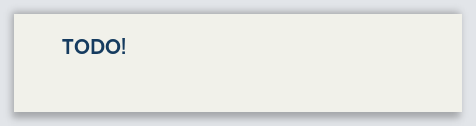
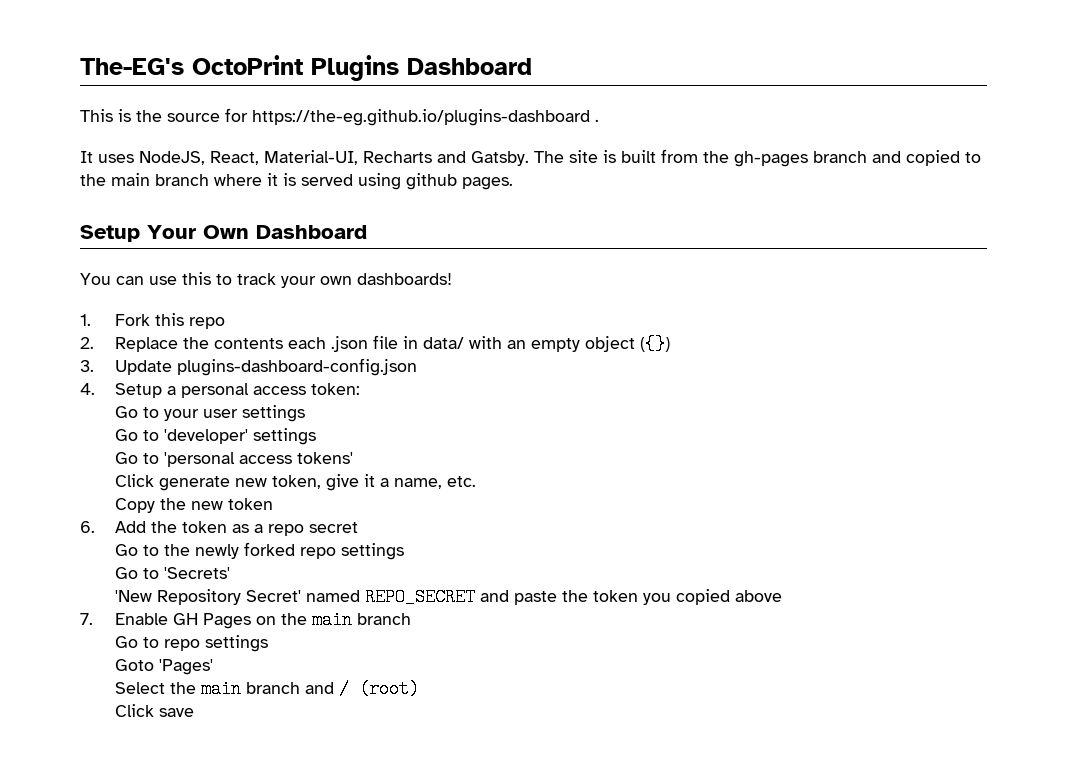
[62,38,126,54] TODO! -> [80,55,532,81] [80,108,599,126] [80,149,981,167] [80,173,513,190] [80,225,367,242] [80,272,452,288] [80,313,225,329] [80,335,670,353] [80,358,417,376] [80,383,360,398] [114,405,305,422] [114,428,316,445] [114,452,353,467] [114,474,476,491] [114,498,273,513] [80,521,358,536] [114,542,404,560] [114,567,230,579] [114,588,782,606] [80,611,411,629] [114,635,268,652] [114,659,213,675] [114,680,419,698] [114,704,194,717] The-EG's OctoPrint Plugins Dashboard // This is the source for https://the-eg.github.io/plugins-dashboard . // It uses NodeJS, React, Material-UI, Recharts and Gatsby. The site is built from the gh-pages branch and copied to the main branch where it is served using github pages. // Setup Your Own Dashboard // You can use this to track your own dashboards! // 1. Fork this repo // 2. Replace the contents each .json file in data/ with an empty object ({}) // 3. Update plugins-dashboard-config.json // 4. Setup a personal access token: // Go to your user settings // Go to 'developer' settings // Go to 'personal access tokens' // Click generate new token, give it a name, etc. // Copy the new token // 6. Add the token as a repo secret // Go to the newly forked repo settings // Go to 'Secrets' // 'New Repository Secret' named REPO_SECRET and paste the token you copied above // 7. Enable GH Pages on the main branch // Go to repo settings // Goto 'Pages' // Select the main branch and / (root) // Click save

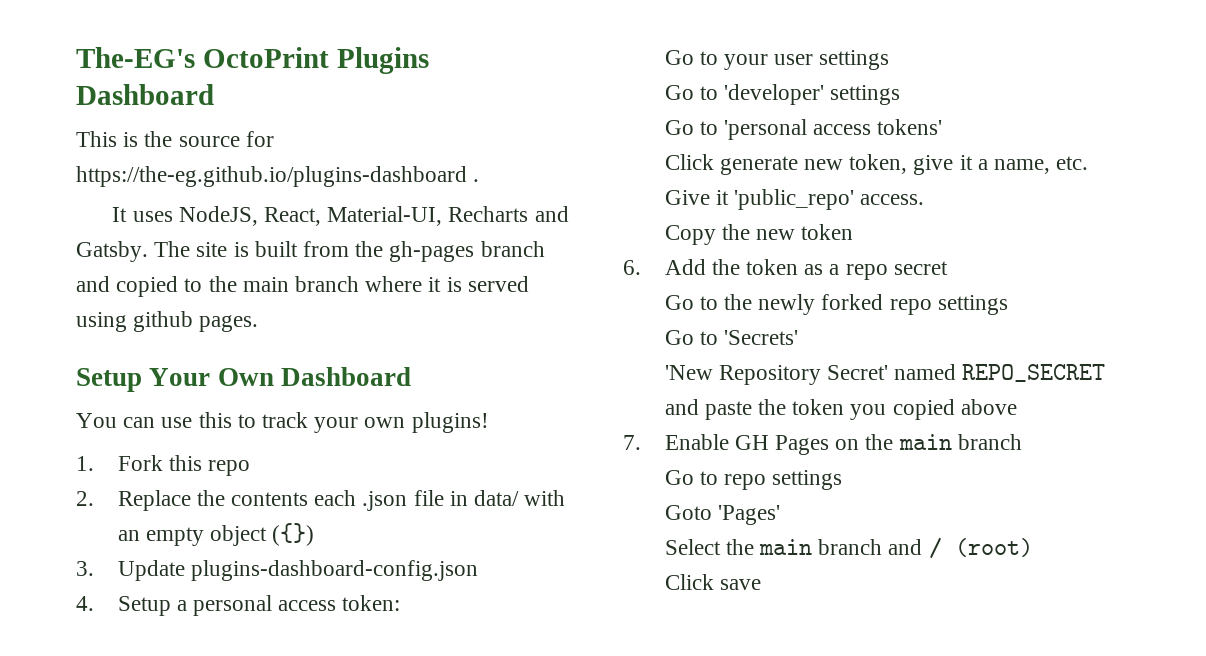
[357,273,452,285] dashboards! -> [411,412,489,433] plugins!
(476, 481) none -> [664,189,925,210] Give it 'public_repo' access.

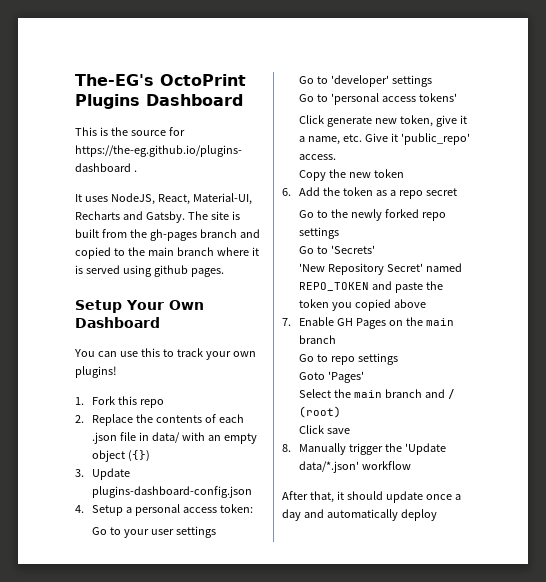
(308, 499) none -> [205,414,217,423] of
[962,364,1106,382] REPO_SECRET -> [299,282,370,291] REPO_TOKEN
(761, 584) none -> [282,443,447,455] [299,461,412,473] [282,491,461,503] [282,509,437,521] // 8. Manually trigger the 'Update data/*.json' workflow // After that, it should update once a day and automatically deploy

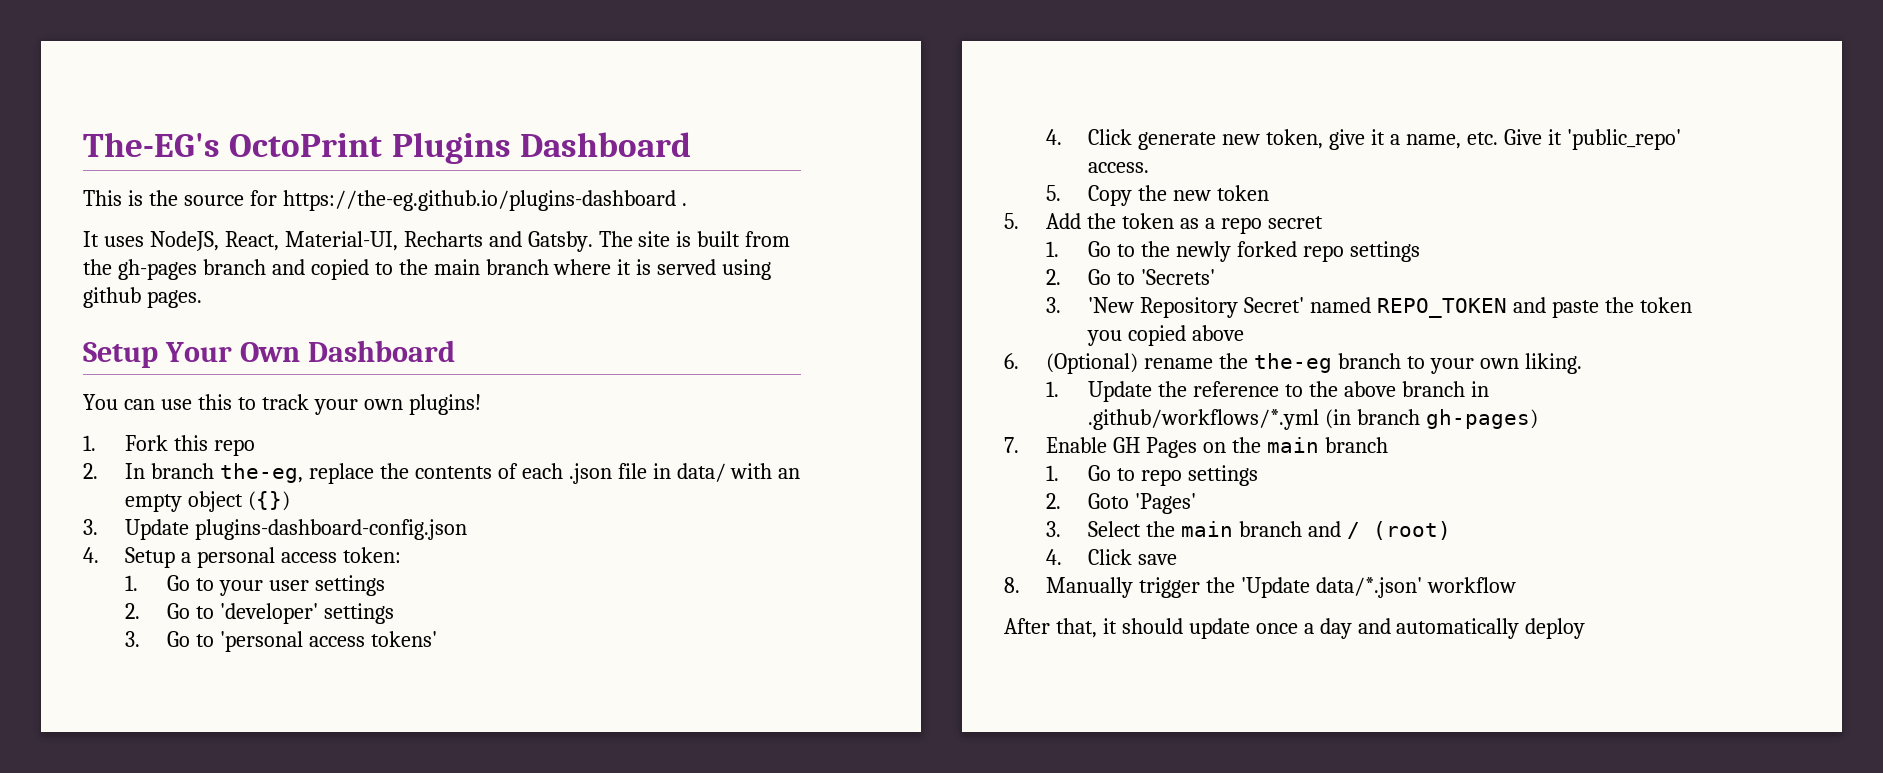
[92,414,134,426] Replace -> [125,463,374,484] In branch the-eg, replace
(254, 508) none -> [125,575,139,591] 1.
(217, 532) none -> [125,603,141,619] 2.
(433, 81) none -> [125,631,141,647] 3.
(458, 97) none -> [1046,129,1063,145] 4.
(337, 157) none -> [1046,185,1062,201] 5.
[282,188,291,196] 6. -> [1004,213,1019,229] 5.
(458, 192) none -> [1046,241,1060,257] 1.
(340, 233) none -> [1046,269,1062,285] 2.
(376, 249) none -> [1046,297,1062,313] 3.
(427, 303) none -> [1004,353,1582,374] [1046,381,1489,402] [1088,409,1539,430] // 6. (Optional) rename the the-eg branch to your own liking. // 1. Update the reference to the above branch in .github/workflows/*.yml (in branch gh-pages)
(337, 339) none -> [1046,465,1060,481] 1.
(399, 359) none -> [1046,493,1062,509] 2.
(365, 377) none -> [1046,521,1062,537] 3.
(342, 412) none -> [1046,549,1063,565] 4.

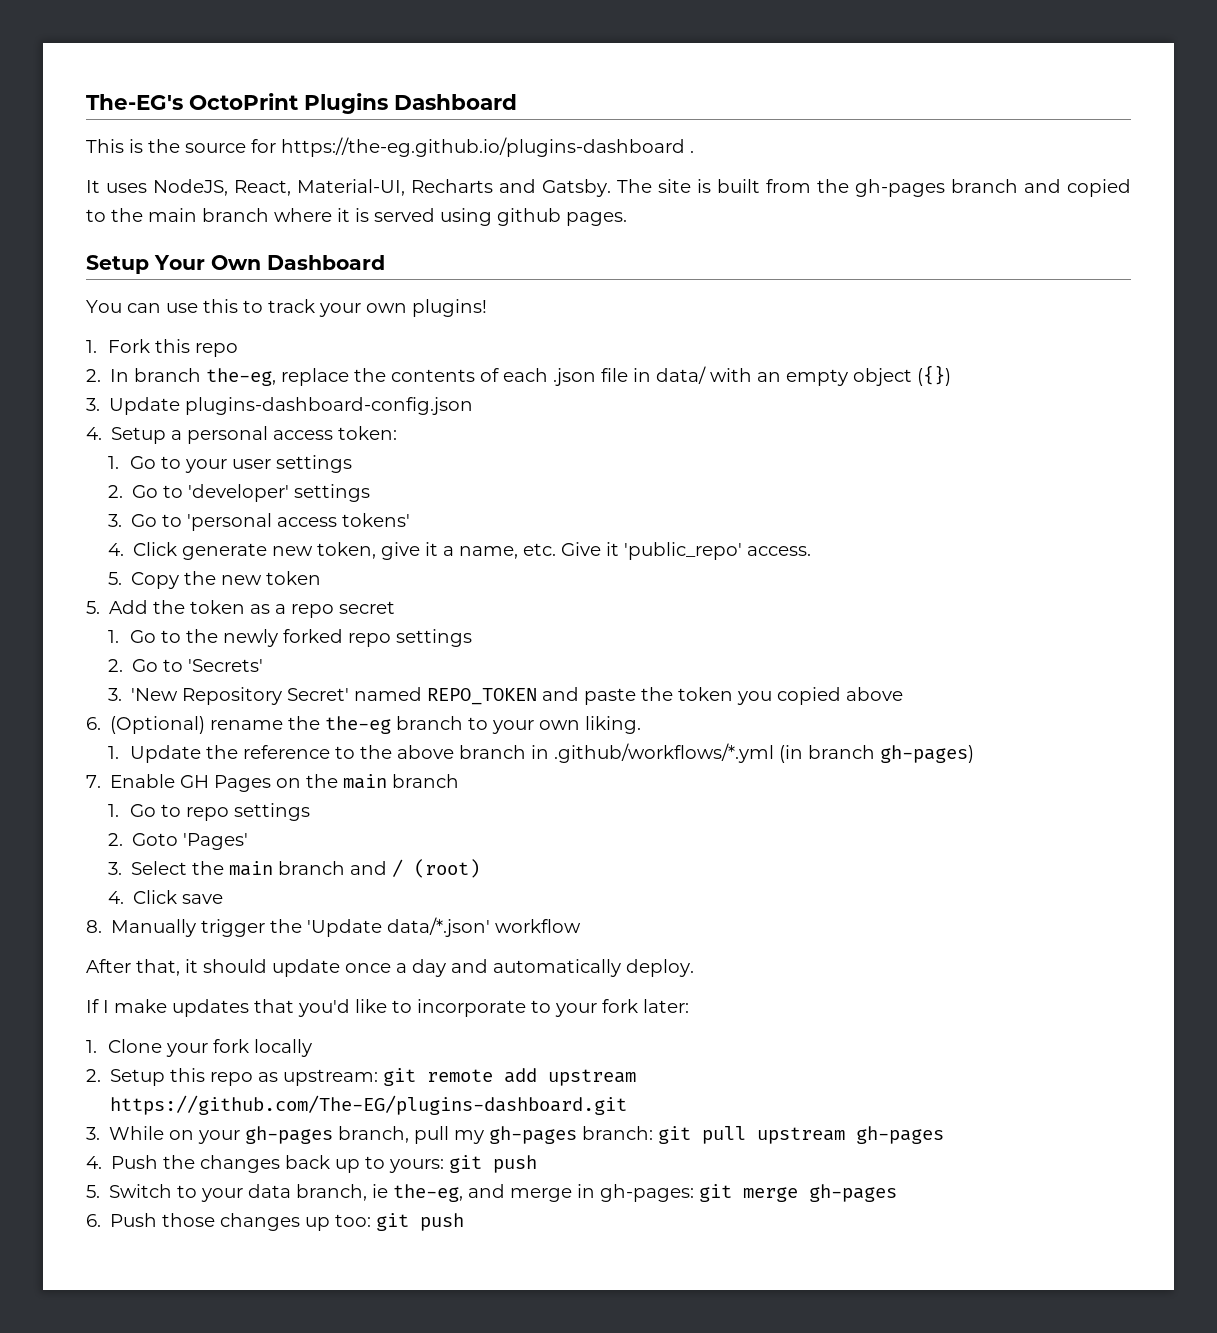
[1525,618,1586,639] deploy -> [626,959,694,977] [86,999,689,1017] [86,1039,313,1057] [86,1068,637,1086] [110,1095,628,1115] [86,1126,945,1144] [86,1155,538,1173] [86,1184,898,1202] [86,1213,465,1231] deploy. // If I make updates that you'd like to incorporate to your fork later: // 1. Clone your fork locally // 2. Setup this repo as upstream: git remote add upstream https://github.com/The-EG/plugins-dashboard.git // 3. While on your gh-pages branch, pull my gh-pages branch: git pull upstream gh-pages // 4. Push the changes back up to yours: git push // 5. Switch to your data branch, ie the-eg, and merge in gh-pages: git merge gh-pages // 6. Push those changes up too: git push

